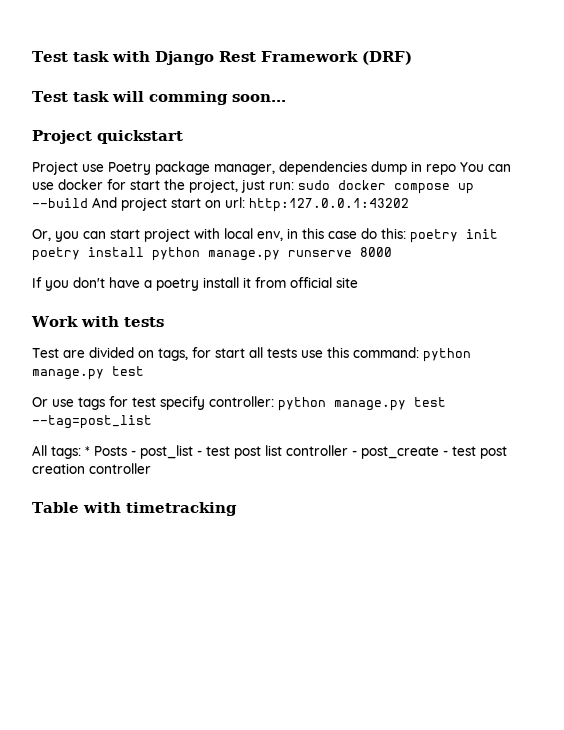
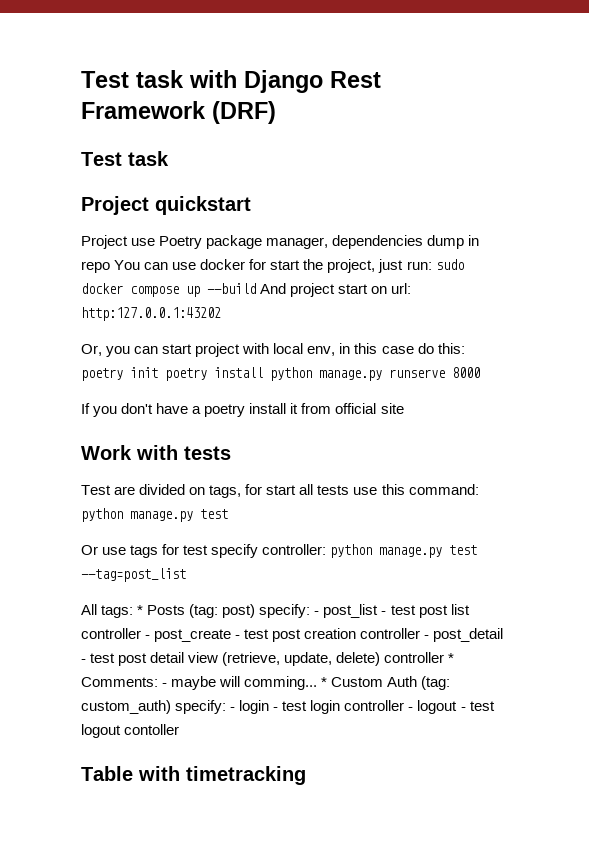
[111,91,286,105] will comming soon... -> (169, 158) none
(127, 451) none -> [189,604,311,618] (tag: post) specify:
(151, 468) none -> [424,628,504,642] [81,652,455,666] [81,676,451,690] [81,700,495,714] [81,724,180,738] - post_detail - test post detail view (retrieve, update, delete) controller * Comments: - maybe will comming... * Custom Auth (tag: custom_auth) specify: - login - test login controller - logout - test logout contoller

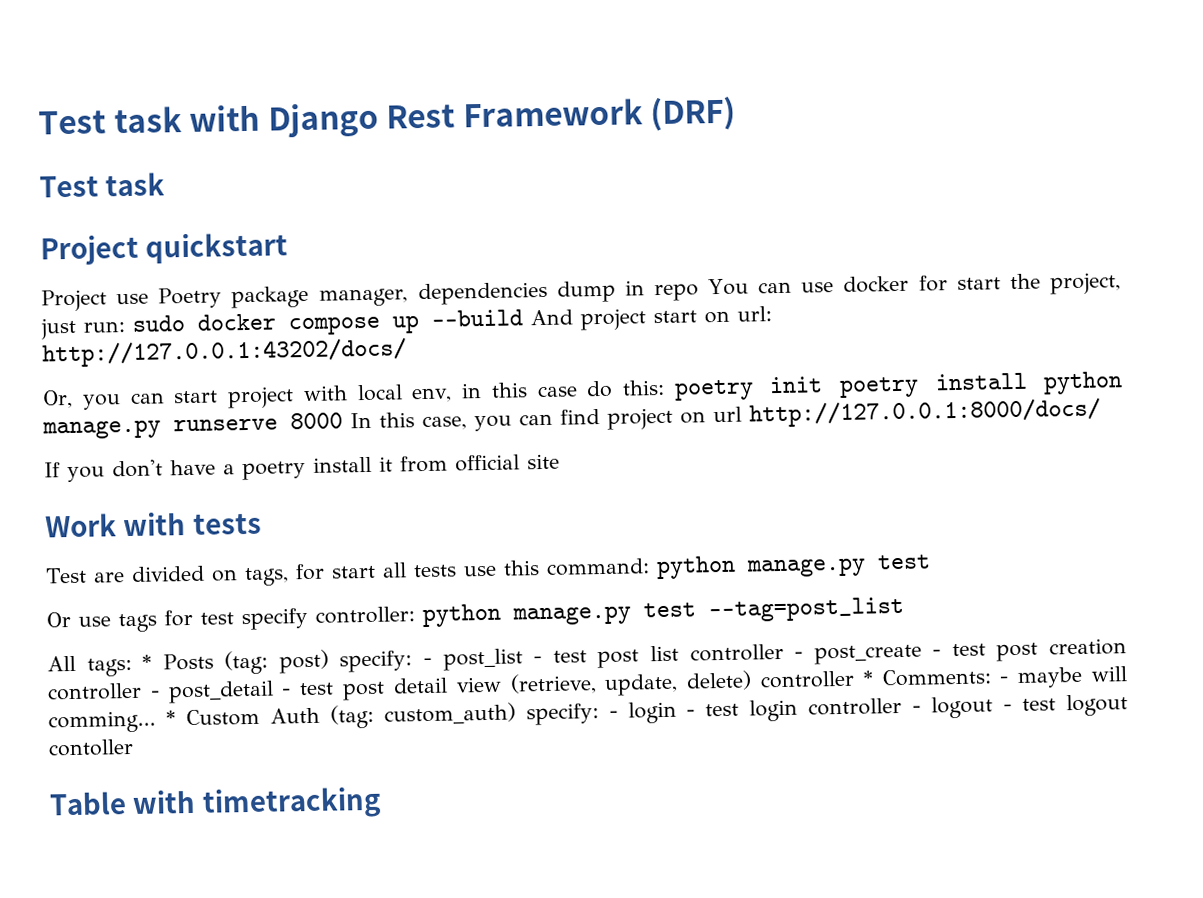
[81,307,221,321] http:127.0.0.1:43202 -> [42,337,407,368] http://127.0.0.1:43202/docs/
(480, 372) none -> [350,397,1101,432] In this case, you can find project on url http://127.0.0.1:8000/docs/

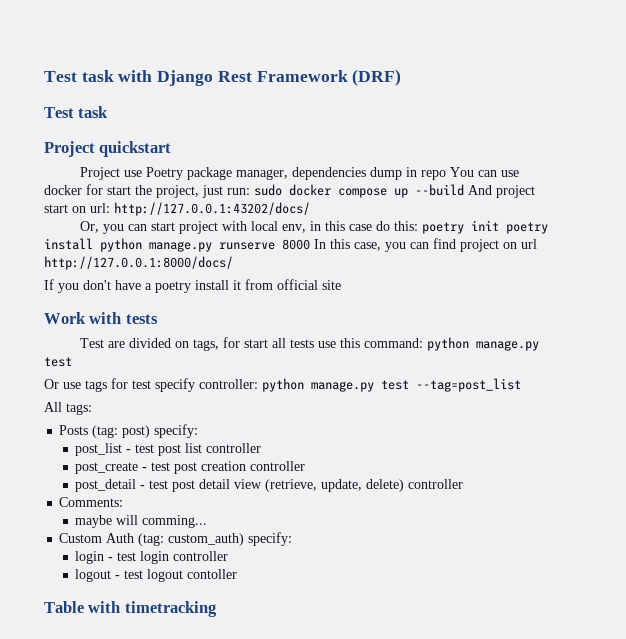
[142,654,153,670] * -> (92, 409) //
[423,657,433,666] - -> (199, 431) //
[794,651,804,659] - -> (262, 448) //
[150,690,160,698] - -> (306, 466) //
[862,670,874,686] * -> (464, 484) //
[999,676,1010,684] - -> (124, 502) //
[165,710,176,726] * -> (208, 521) //
[608,710,618,718] - -> (293, 539) //
[912,705,922,713] - -> (229, 556) //

